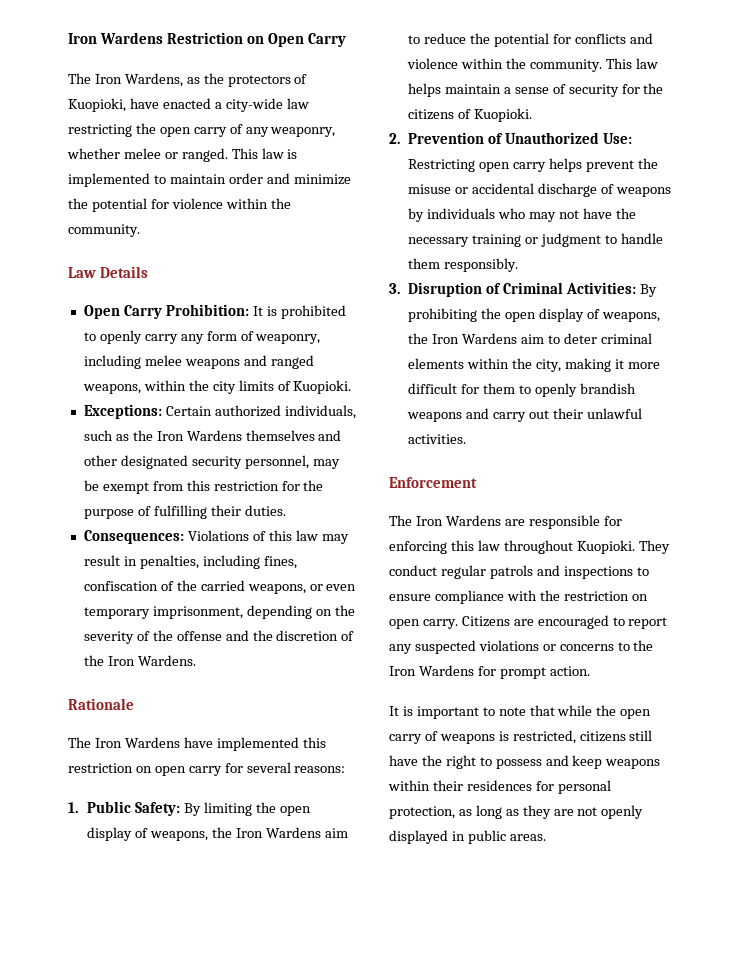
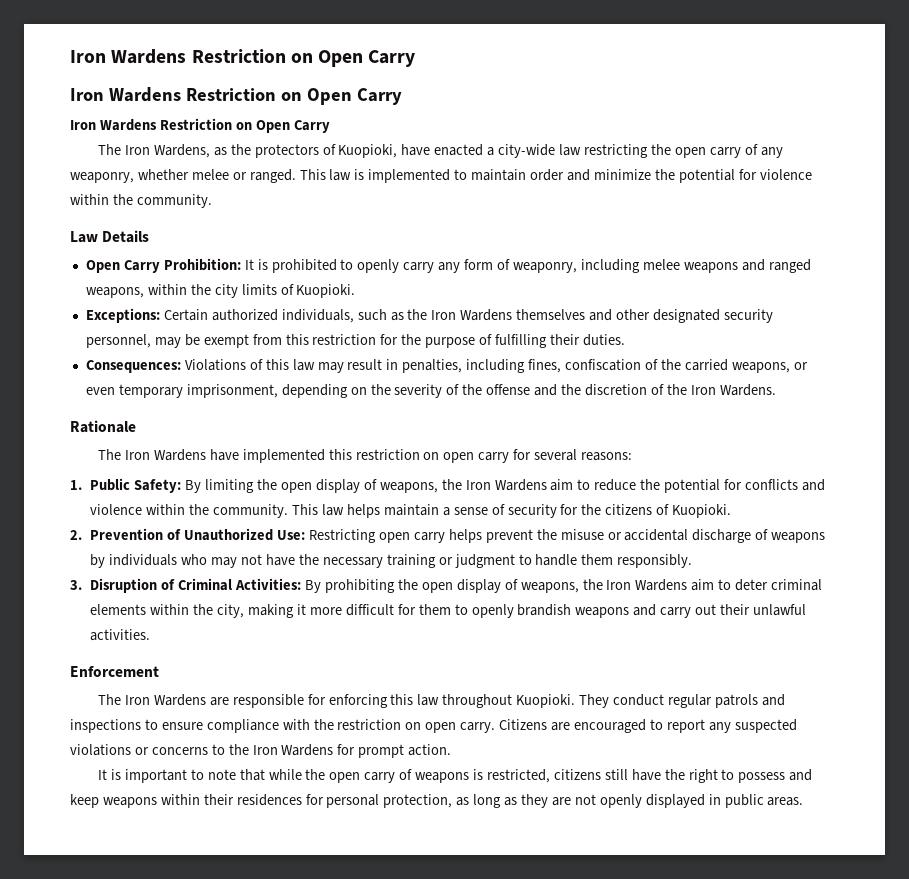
[68,32,346,47] Iron Wardens Restriction on Open Carry -> [70,49,416,67] [70,87,402,105] [70,118,330,133] Iron Wardens Restriction on Open Carry // Iron Wardens Restriction on Open Carry // Iron Wardens Restriction on Open Carry

